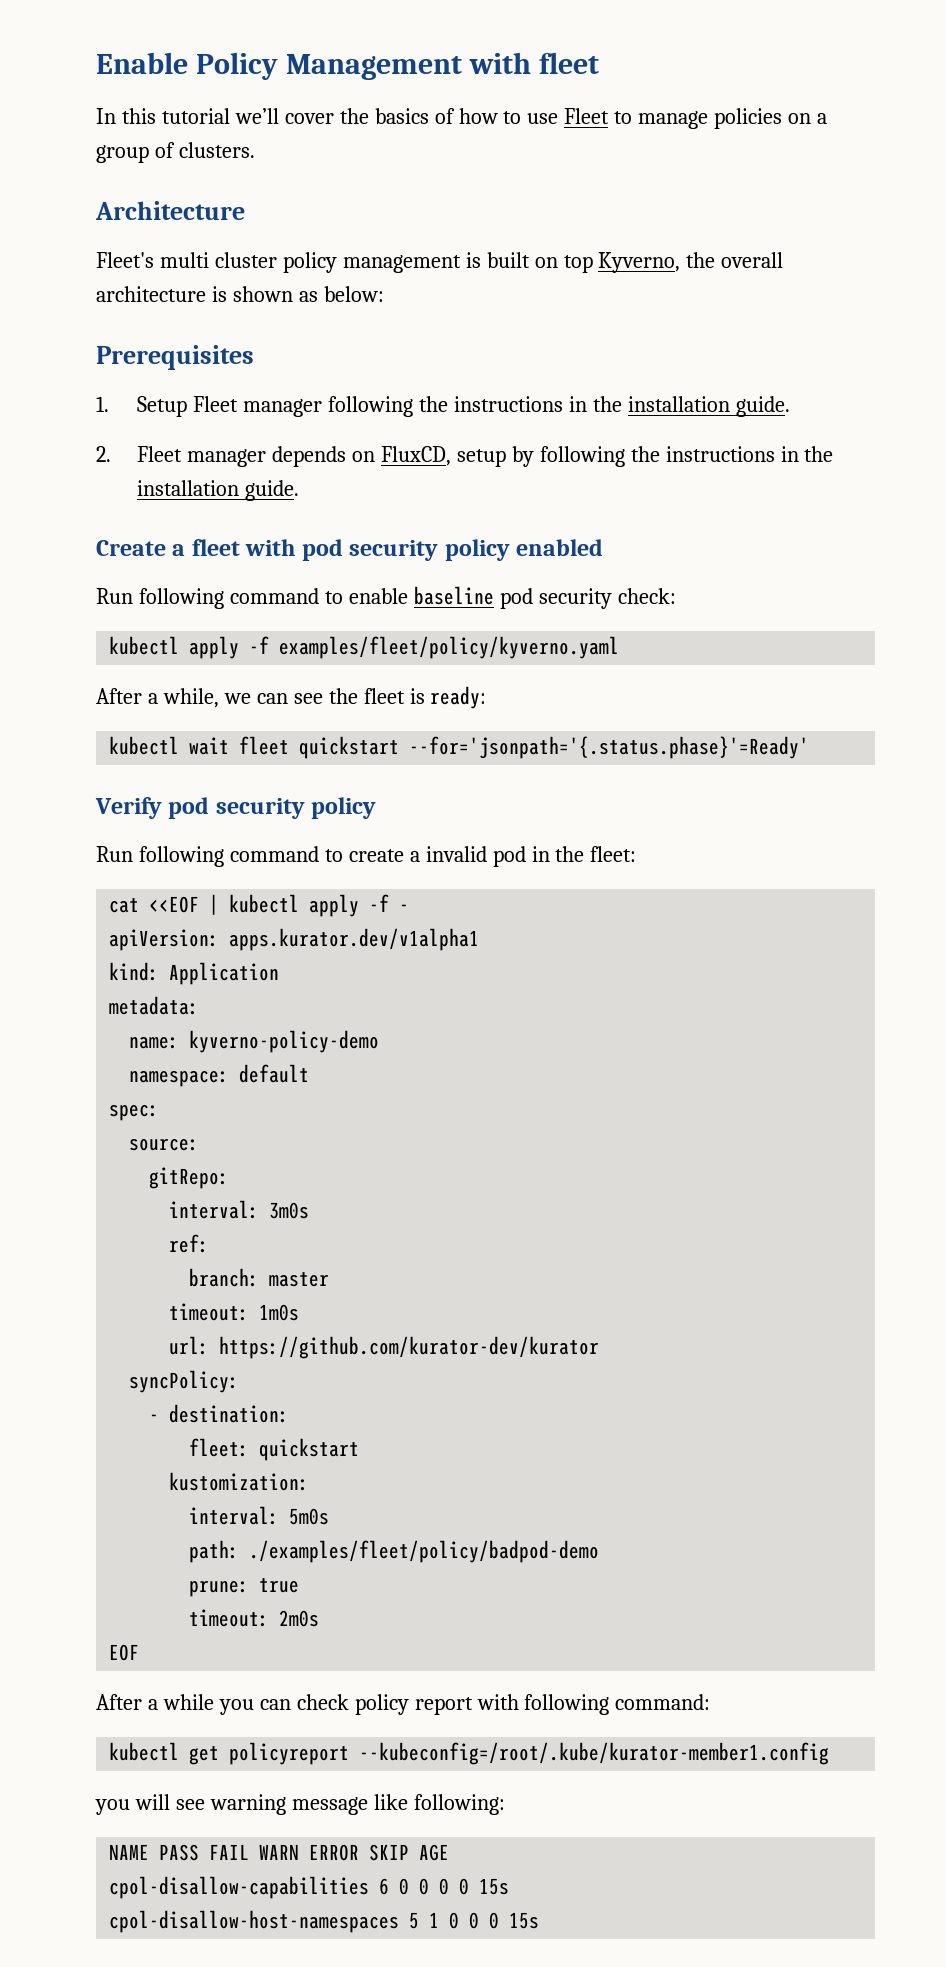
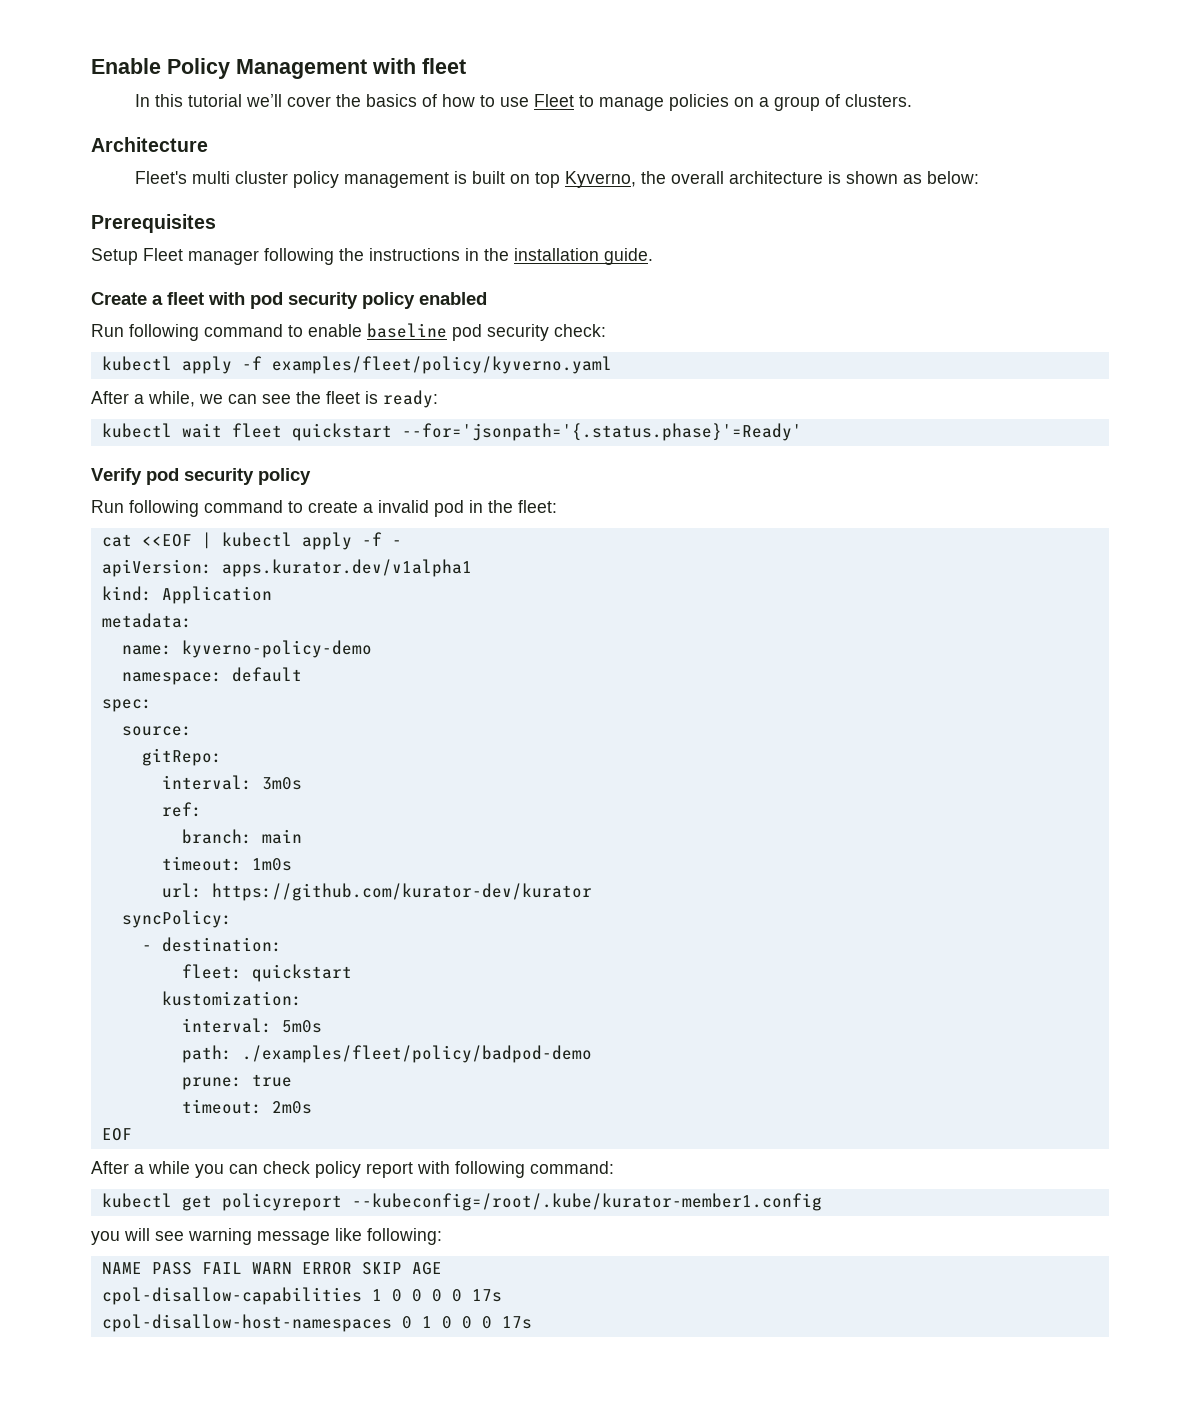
[96,396,109,412] 1. -> (216, 223) none
[96,446,834,467] [137,480,300,501] // 2. Fleet manager depends on FluxCD, setup by following the instructions in the installation guide. -> (653, 256) none
[269,1272,330,1287] master -> [261,829,302,844] main
[379,1878,390,1895] 6 -> [371,1289,382,1301] 1
[479,1878,510,1895] 15s -> [471,1289,502,1302] 17s
[409,1912,540,1929] 5 1 0 0 0 15s -> [401,1316,532,1329] 0 1 0 0 0 17s

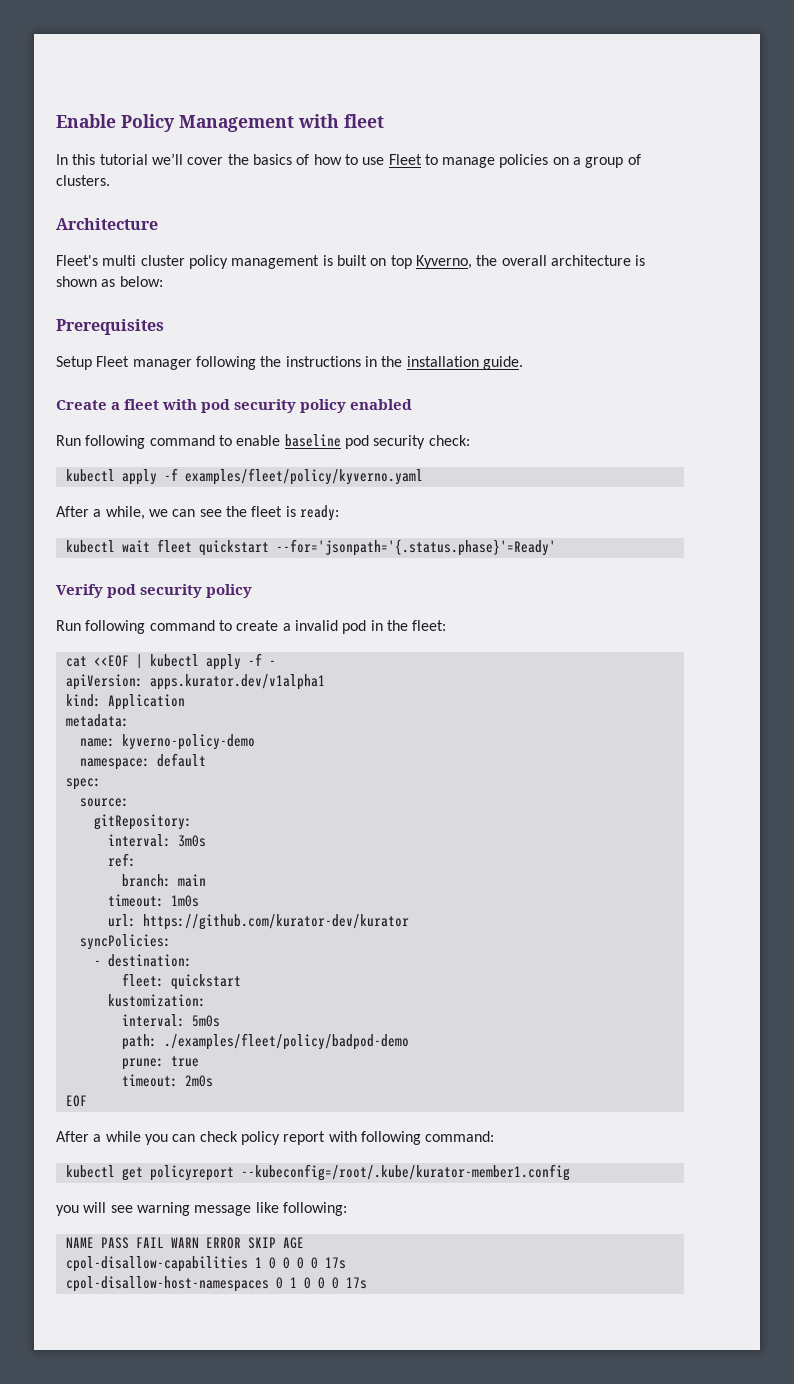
[141,748,222,766] gitRepo: -> [93,814,192,830] gitRepository:
[121,910,232,928] syncPolicy: -> [79,934,171,950] syncPolicies:

